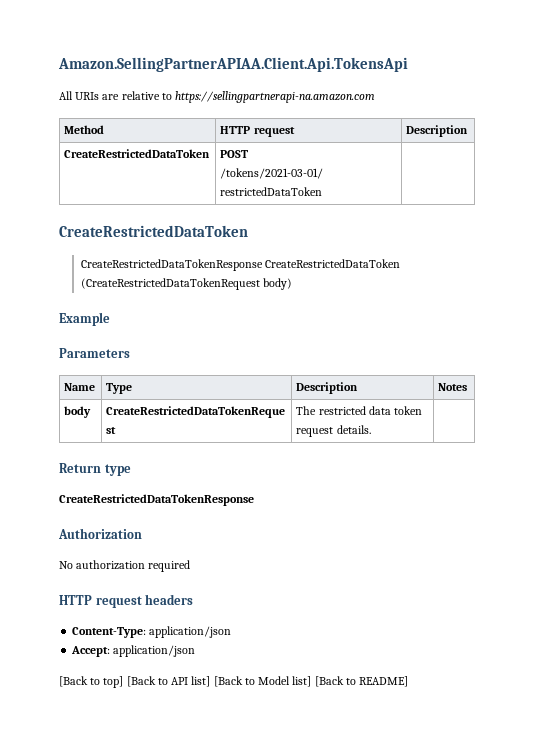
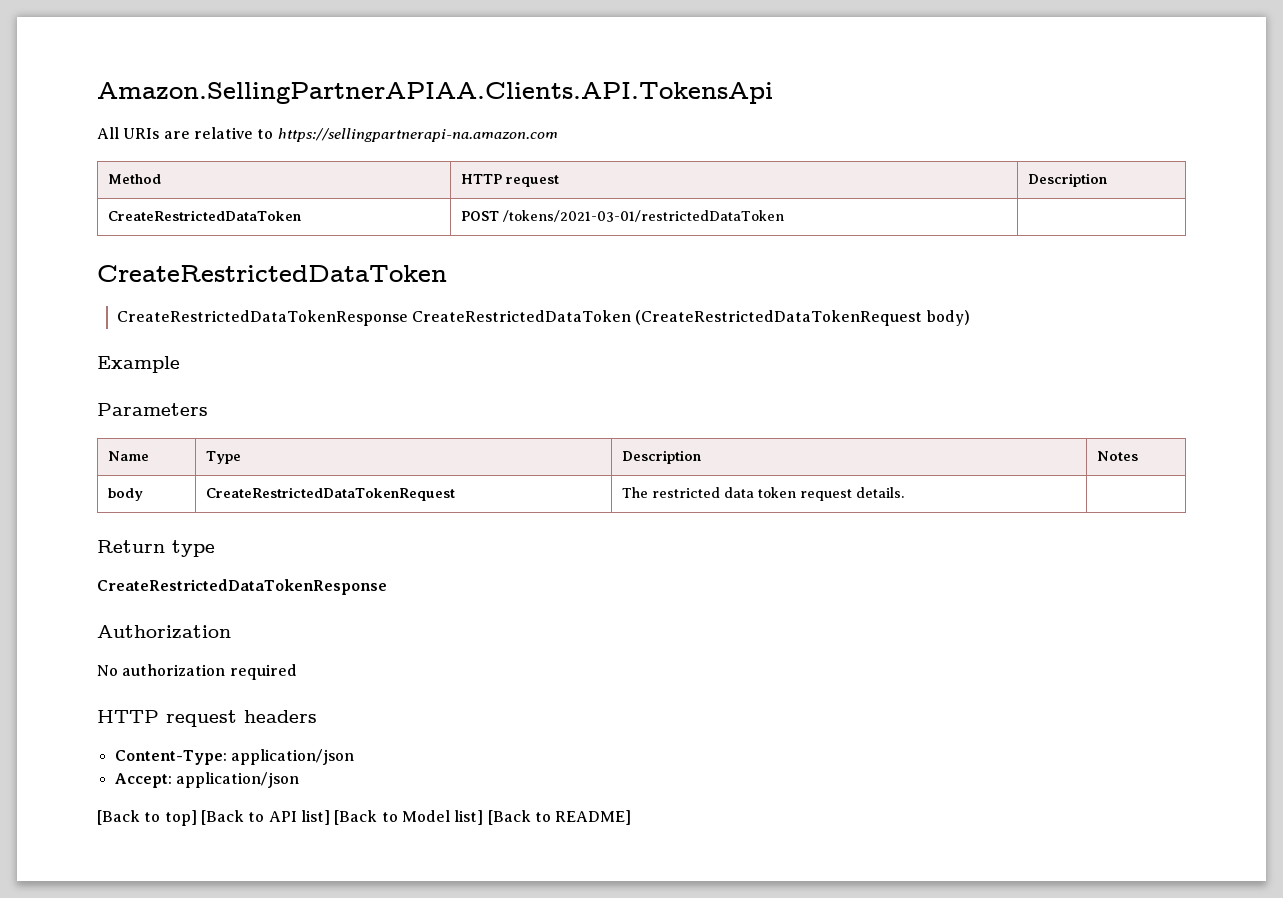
[58,57,408,72] Amazon.SellingPartnerAPIAA.Client.Api.TokensApi -> [97,82,773,104] Amazon.SellingPartnerAPIAA.Clients.API.TokensApi

